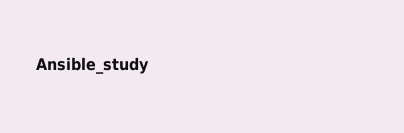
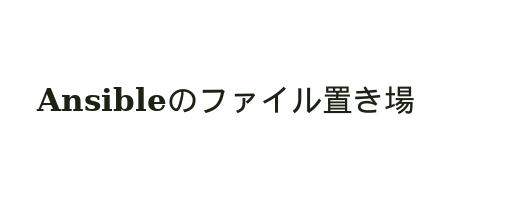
[36,57,149,74] Ansible_study -> [36,86,415,115] Ansibleのファイル置き場

